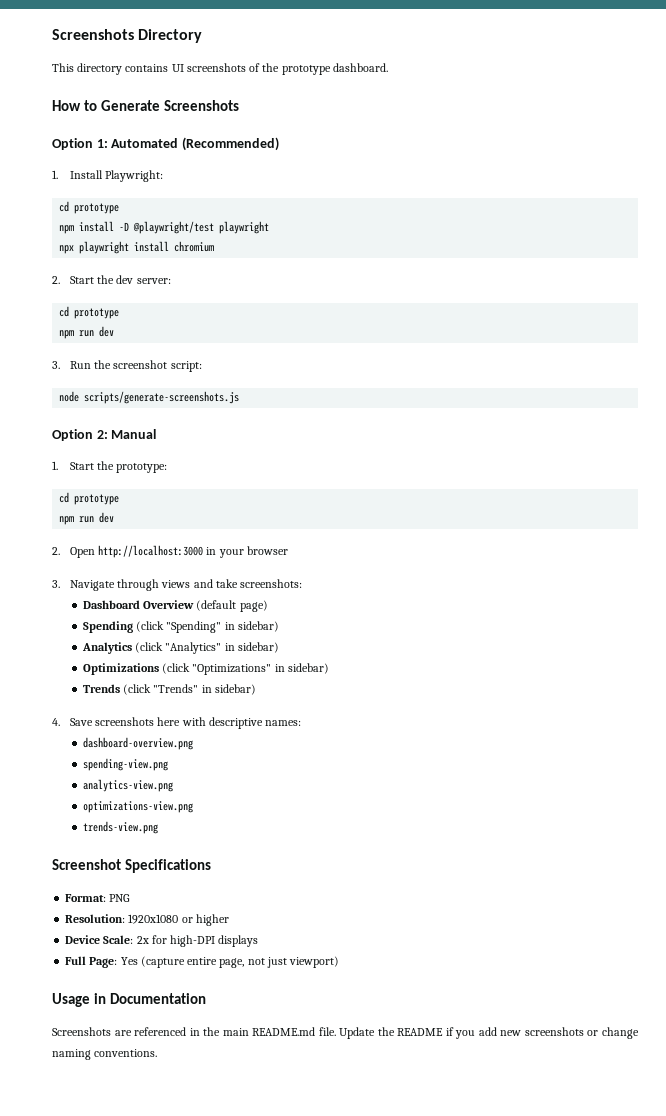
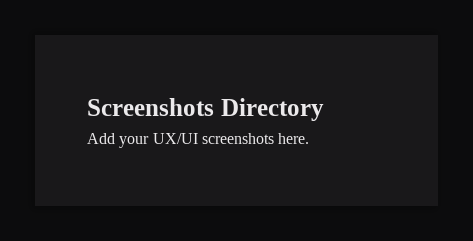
[52,63,388,75] [52,100,239,111] [52,137,279,151] [52,170,164,182] [59,201,120,214] [59,221,270,234] [59,241,215,254] [52,275,171,284] [59,306,120,319] [59,326,115,339] [52,360,202,372] [59,391,240,404] [52,429,157,441] [52,461,168,473] [59,492,120,505] [59,512,115,525] [52,545,288,558] [52,579,303,591] [83,600,268,612] [83,621,279,633] [82,642,279,654] [83,663,329,675] [83,684,256,695] [52,717,302,729] [83,737,194,750] [83,758,169,771] [83,779,174,792] [83,801,194,813] [83,821,159,834] [52,859,211,873] [65,894,131,902] [65,914,229,926] [65,935,259,947] [65,956,340,968] [52,993,206,1007] [52,1027,639,1039] [52,1049,158,1060] This directory contains UI screenshots of the prototype dashboard. // How to Generate Screenshots // Option 1: Automated (Recommended) // 1. Install Playwright: // cd prototype // npm install -D @playwright/test playwright // npx playwright install chromium // 2. Start the dev server: // cd prototype // npm run dev // 3. Run the screenshot script: // node scripts/generate-screenshots.js // Option 2: Manual // 1. Start the prototype: // cd prototype // npm run dev // 2. Open http://localhost:3000 in your browser // 3. Navigate through views and take screenshots: // Dashboard Overview (default page) // Spending (click "Spending" in sidebar) // Analytics (click "Analytics" in sidebar) // Optimizations (click "Optimizations" in sidebar) // Trends (click "Trends" in sidebar) // 4. Save screenshots here with descriptive names: // dashboard-overview.png // spending-view.png // analytics-view.png // optimizations-view.png // trends-view.png // Screenshot Specifications // Format: PNG // Resolution: 1920x1080 or higher // Device Scale: 2x for high-DPI displays // Full Page: Yes (capture entire page, not just viewport) // Usage in Documentation // Screenshots are referenced in the main README.md file. Update the README if you add new screenshots or change naming conventions. -> [87,133,310,148] Add your UX/UI screenshots here.

